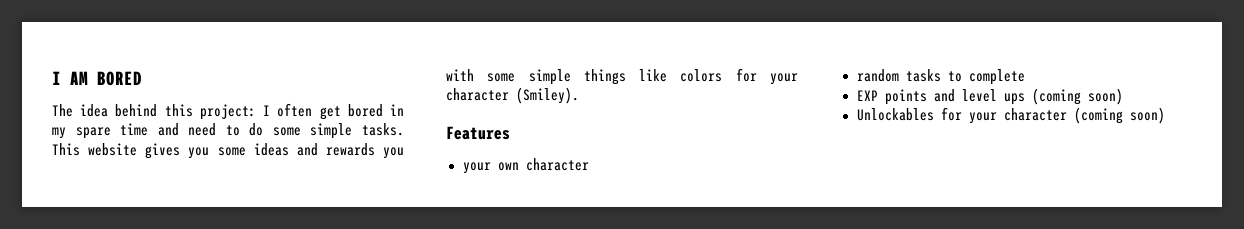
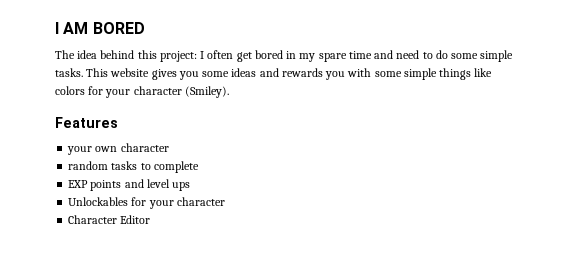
[1031,88,1123,105] (coming soon) -> (191, 186) none
[1073,107,1165,124] (coming soon) -> [68,215,151,224] // Character Editor

